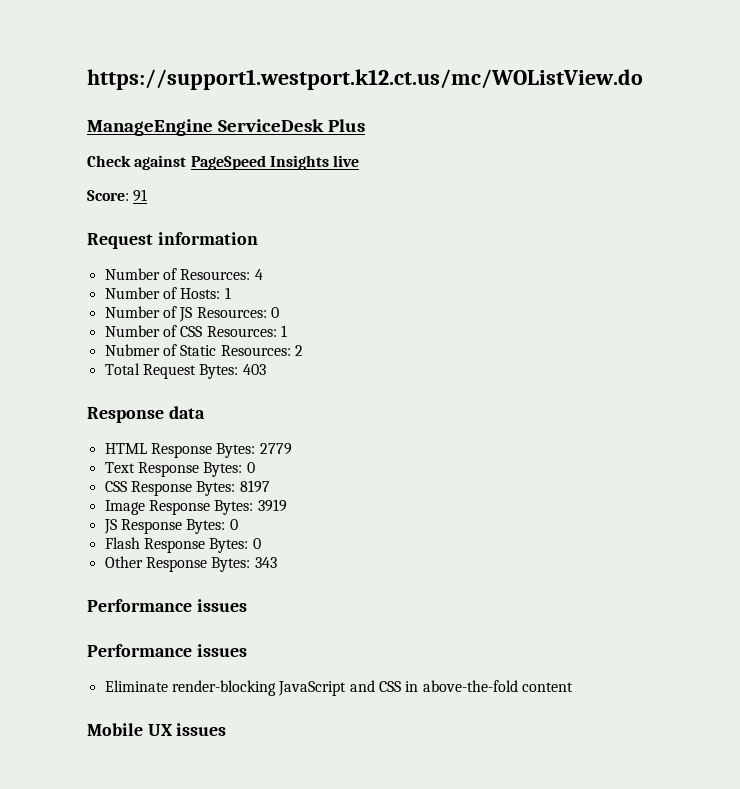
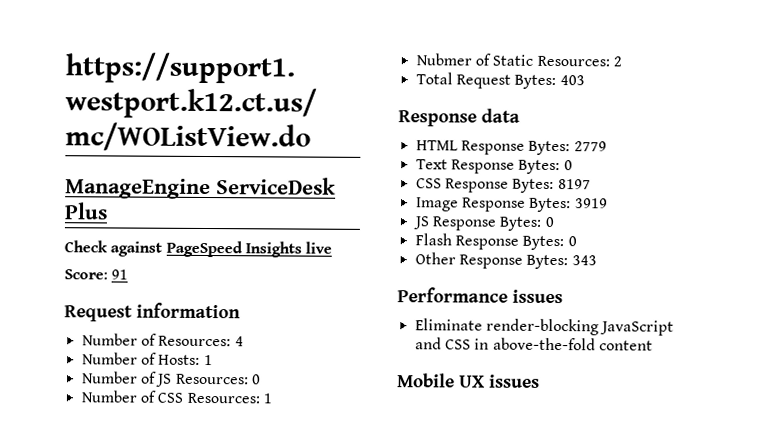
[87,644,247,657] // Performance issues -> (563, 296) none

